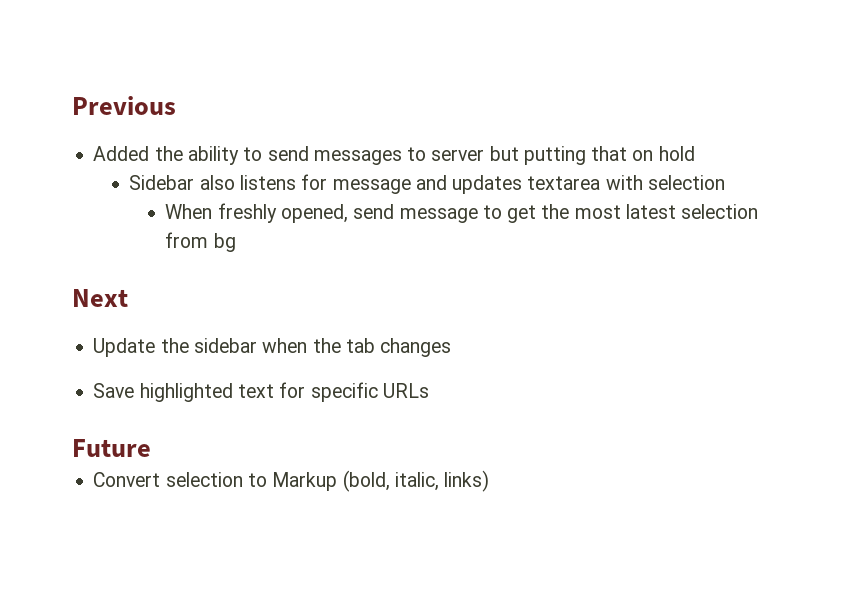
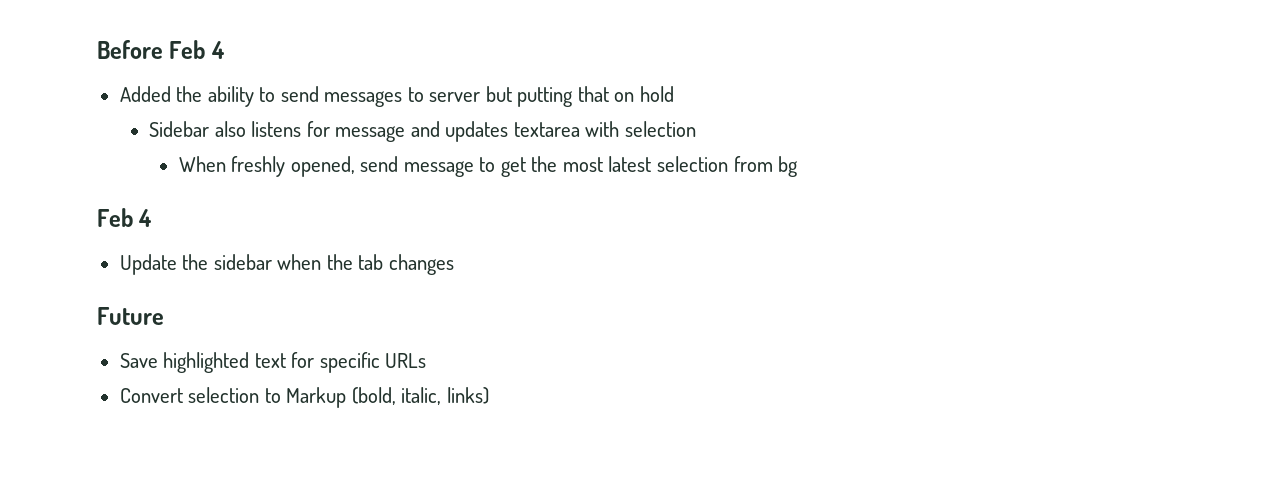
[72,96,176,115] Previous -> [97,40,225,59] Before Feb 4
[72,289,128,307] Next -> [97,208,153,227] Feb 4
(452, 347) none -> [97,307,164,325] // Future
[72,439,151,457] // Future -> (427, 360) none

